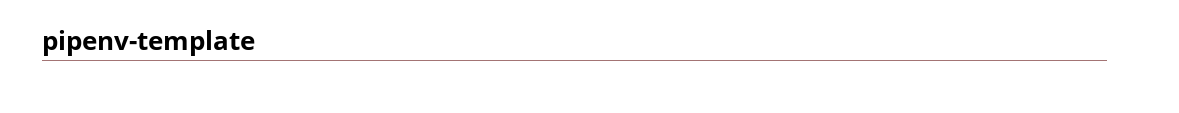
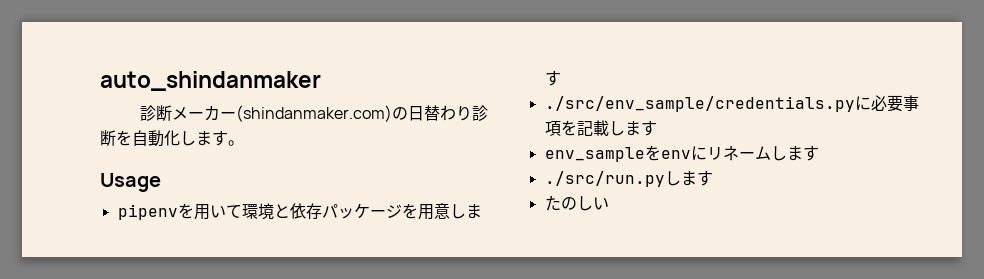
[42,30,255,56] pipenv-template -> [100,71,321,91] [139,105,488,122] [100,130,244,147] [100,173,161,192] [117,203,482,220] [544,70,561,86] [544,95,919,112] [544,120,657,136] [544,145,819,162] [544,170,713,187] [544,195,609,211] auto_shindanmaker // 診断メーカー(shindanmaker.com)の日替わり診断を自動化します。 // Usage // pipenvを用いて環境と依存パッケージを用意します // ./src/env_sample/credentials.pyに必要事項を記載します // env_sampleをenvにリネームします // ./src/run.pyします // たのしい

